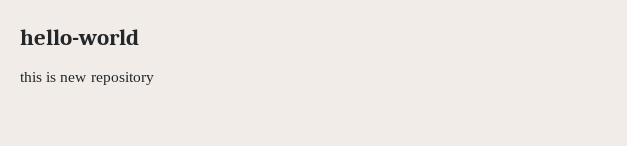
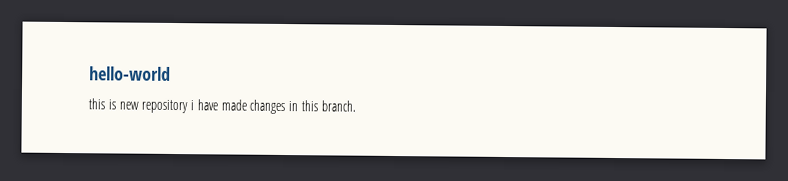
(154, 78) none -> [190,99,356,115] i have made changes in this branch.

